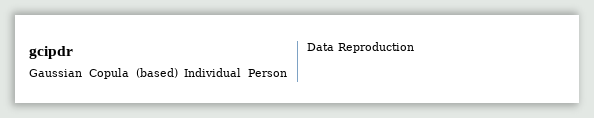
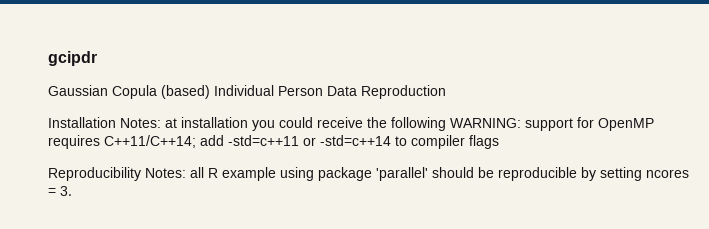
(414, 47) none -> [48,117,654,131] [48,135,499,149] [48,167,689,181] [48,186,72,196] // Installation Notes: at installation you could receive the following WARNING: support for OpenMP requires C++11/C++14; add -std=c++11 or -std=c++14 to compiler flags // Reproducibility Notes: all R example using package 'parallel' should be reproducible by setting ncores = 3.

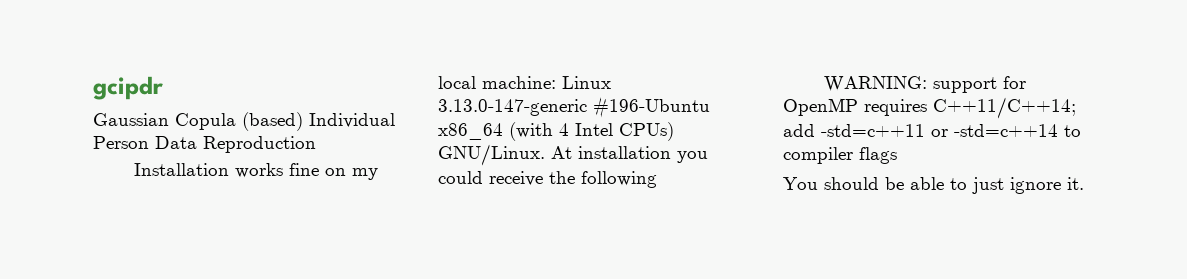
[120,118,177,128] Notes: at -> [235,163,379,180] [438,76,611,89] [438,97,710,118] [438,122,674,141] [438,144,572,166] works fine on my local machine: Linux 3.13.0-147-generic #196-Ubuntu x86_64 (with 4 Intel CPUs) GNU/Linux. At
(446, 124) none -> (657, 179) //
[48,167,689,181] [48,186,72,196] Reproducibility Notes: all R example using package 'parallel' should be reproducible by setting ncores = 3. -> [783,177,1084,194] You should be able to just ignore it.

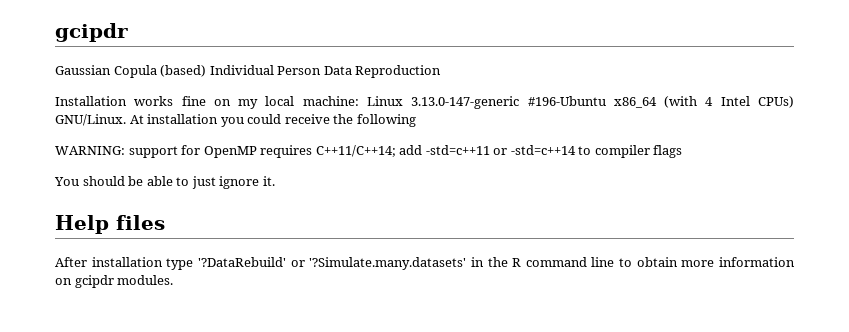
(1084, 183) none -> [55,215,165,234] [55,257,795,270] [55,275,174,288] // Help files // After installation type '?DataRebuild' or '?Simulate.many.datasets' in the R command line to obtain more information on gcipdr modules.

